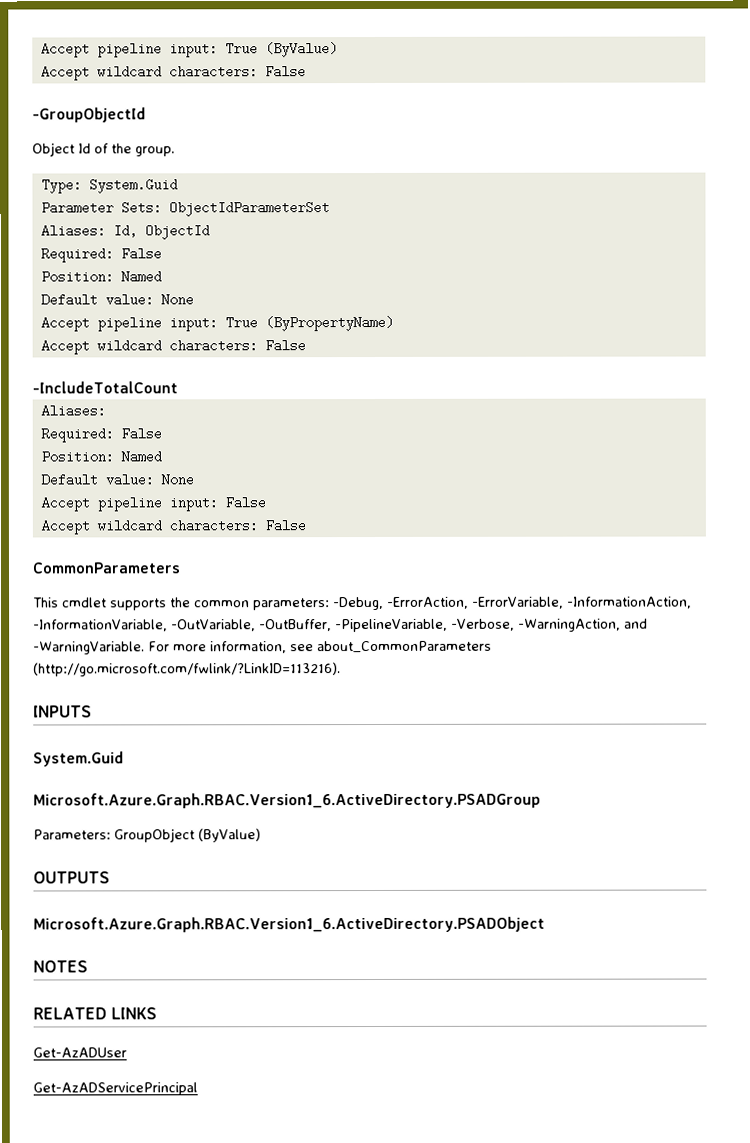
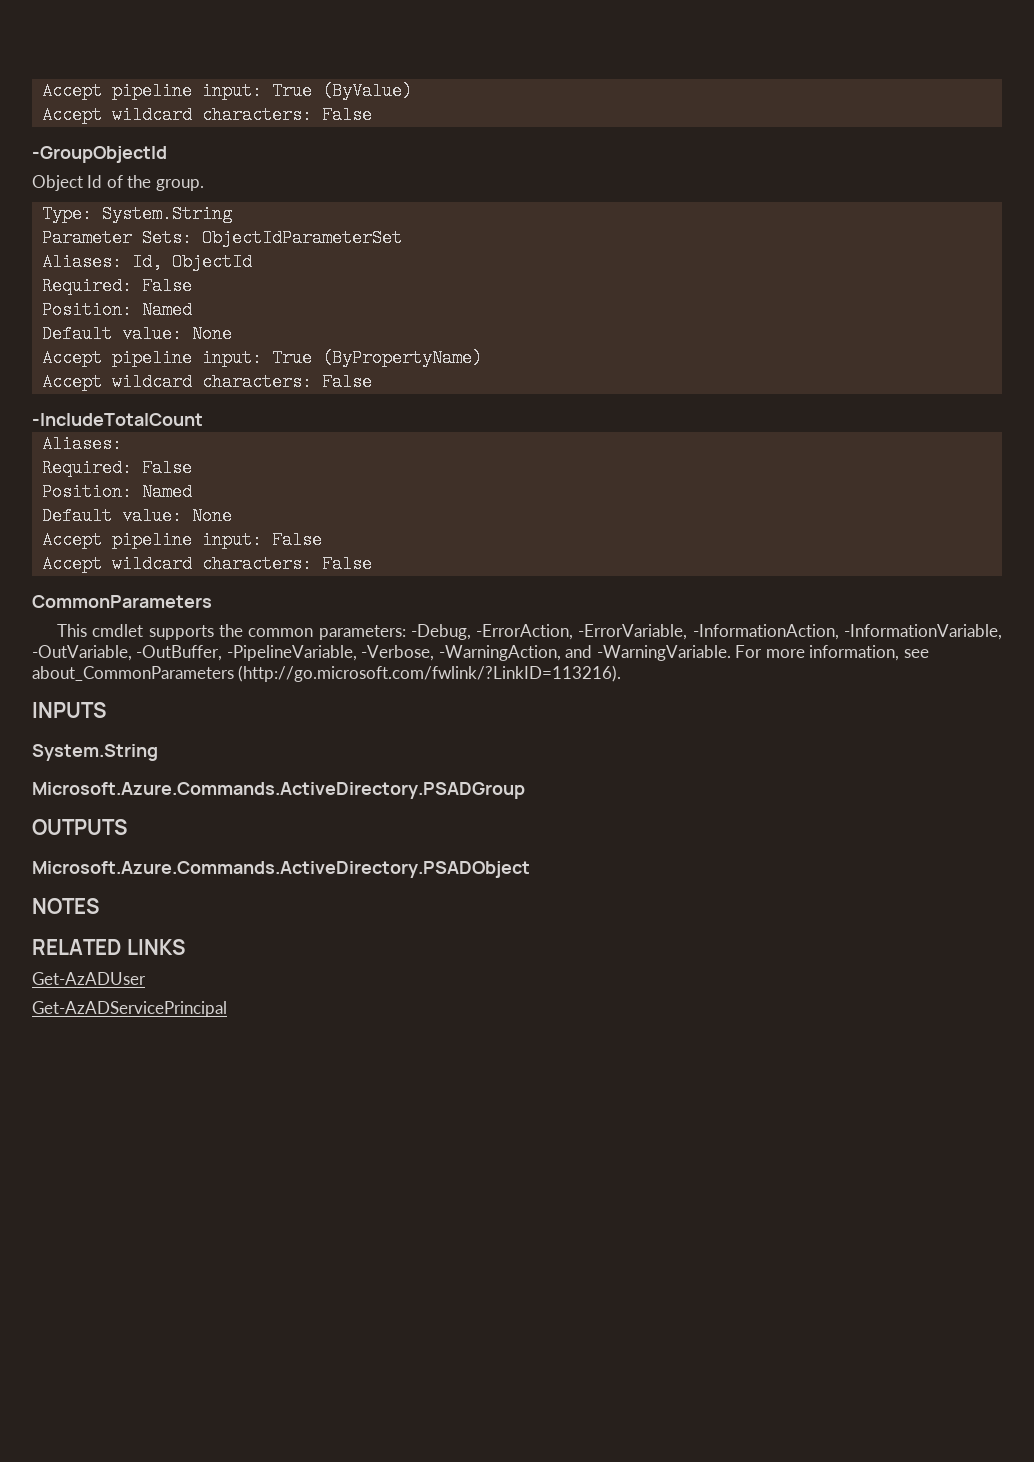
[88,178,178,194] System.Guid -> [101,205,232,223] System.String
[33,751,124,767] [33,792,541,809] [33,828,261,843] System.Guid // Microsoft.Azure.Graph.RBAC.Version1_6.ActiveDirectory.PSADGroup // Parameters: GroupObject (ByValue) -> [32,744,158,761] [32,782,525,799] System.String // Microsoft.Azure.Commands.ActiveDirectory.PSADGroup
[33,916,545,933] Microsoft.Azure.Graph.RBAC.Version1_6.ActiveDirectory.PSADObject -> [32,861,530,878] Microsoft.Azure.Commands.ActiveDirectory.PSADObject

